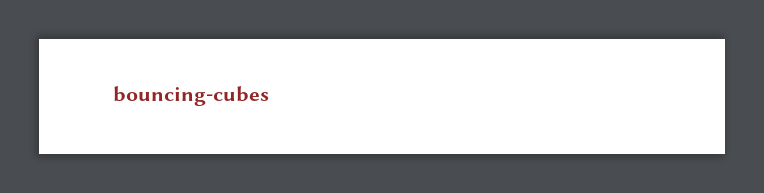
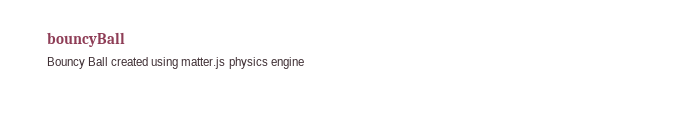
[113,86,269,106] bouncing-cubes -> [47,32,125,47] [47,57,304,69] bouncyBall // Bouncy Ball created using matter.js physics engine

